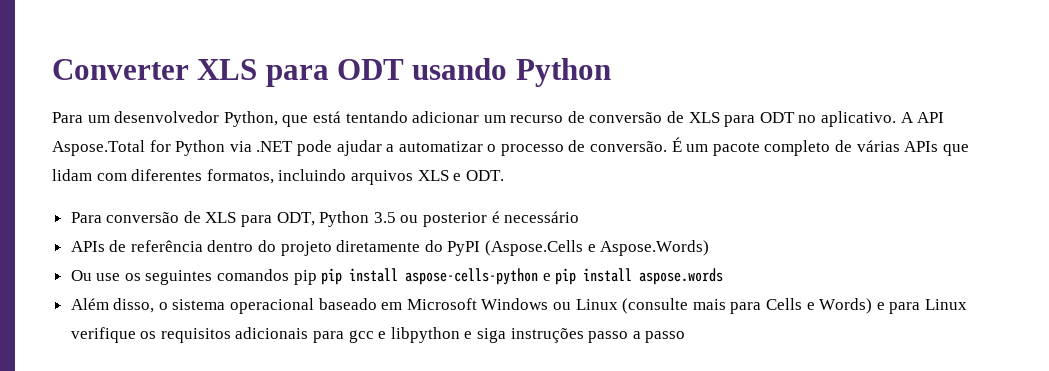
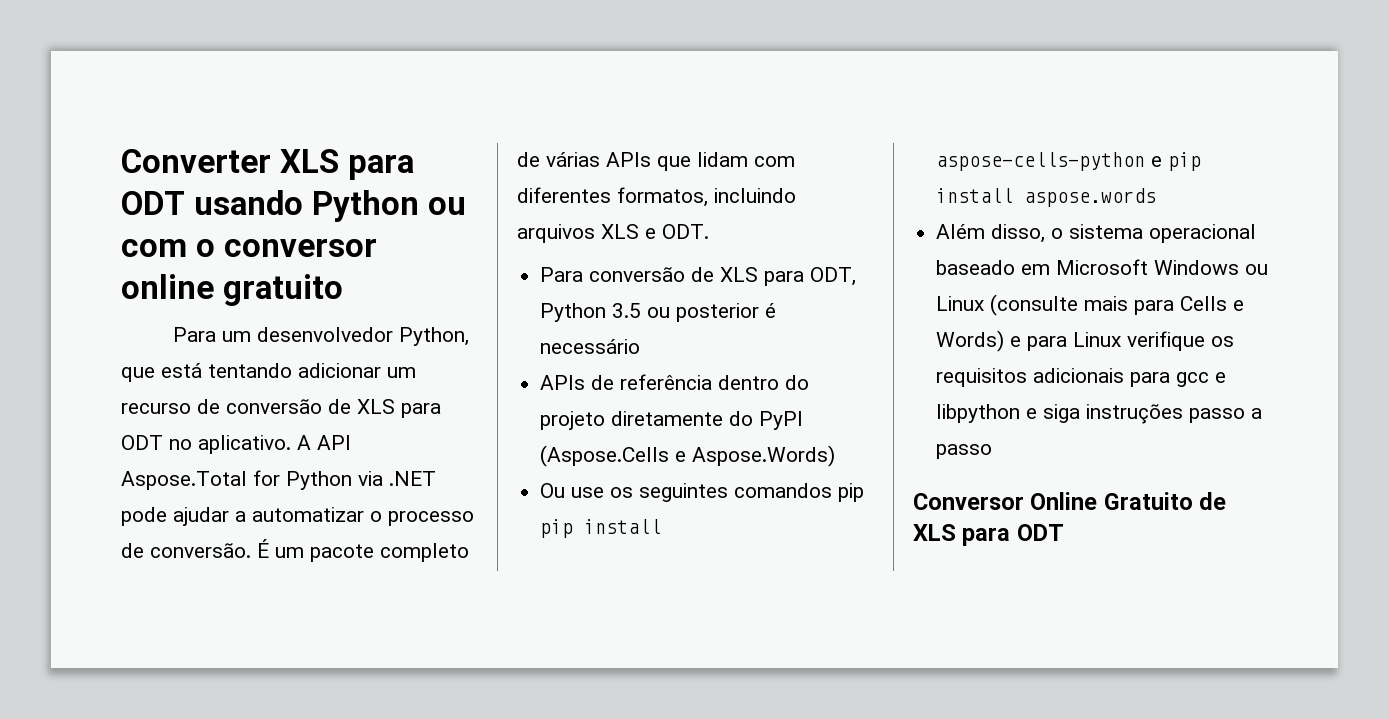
(611, 72) none -> [427,197,466,215] [121,239,377,257] [121,274,343,306] ou com o conversor online gratuito
(686, 337) none -> [913,492,1227,510] [913,524,1064,546] // Conversor Online Gratuito de XLS para ODT

